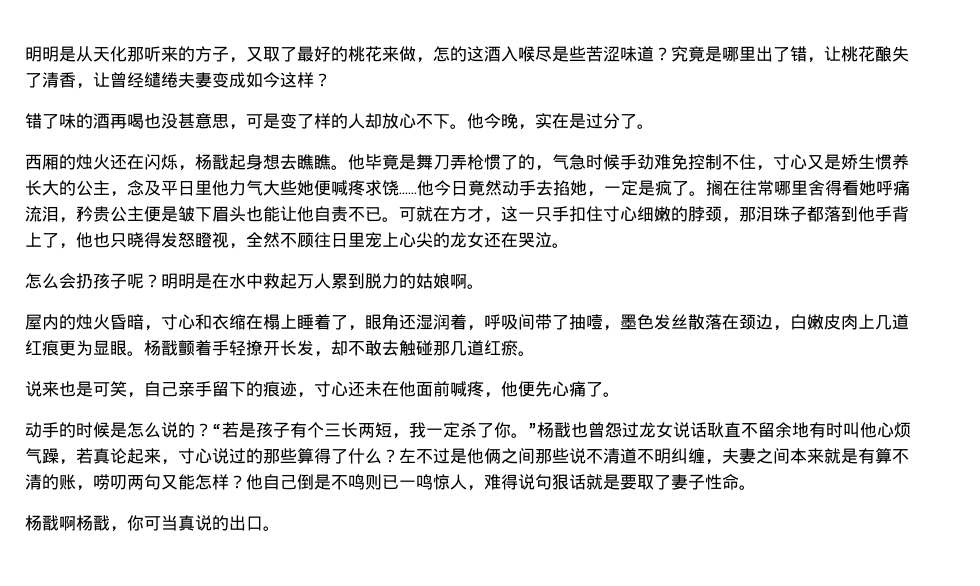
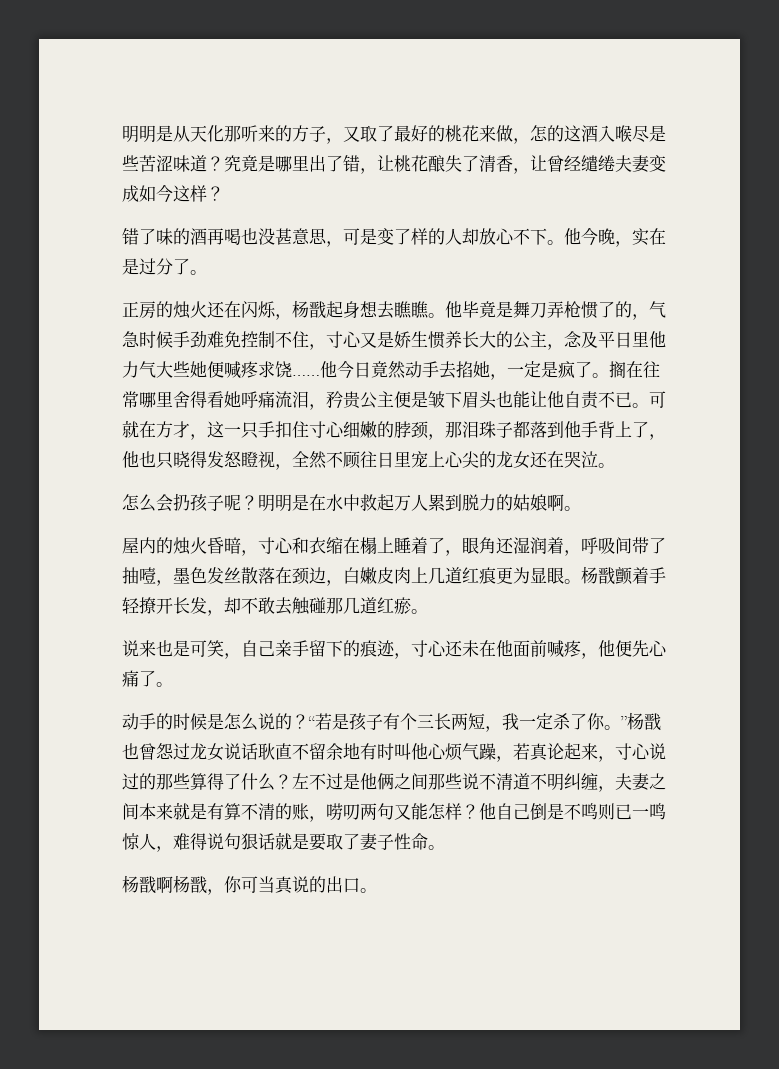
[25,154,59,170] 西厢 -> [122,301,156,319] 正房

